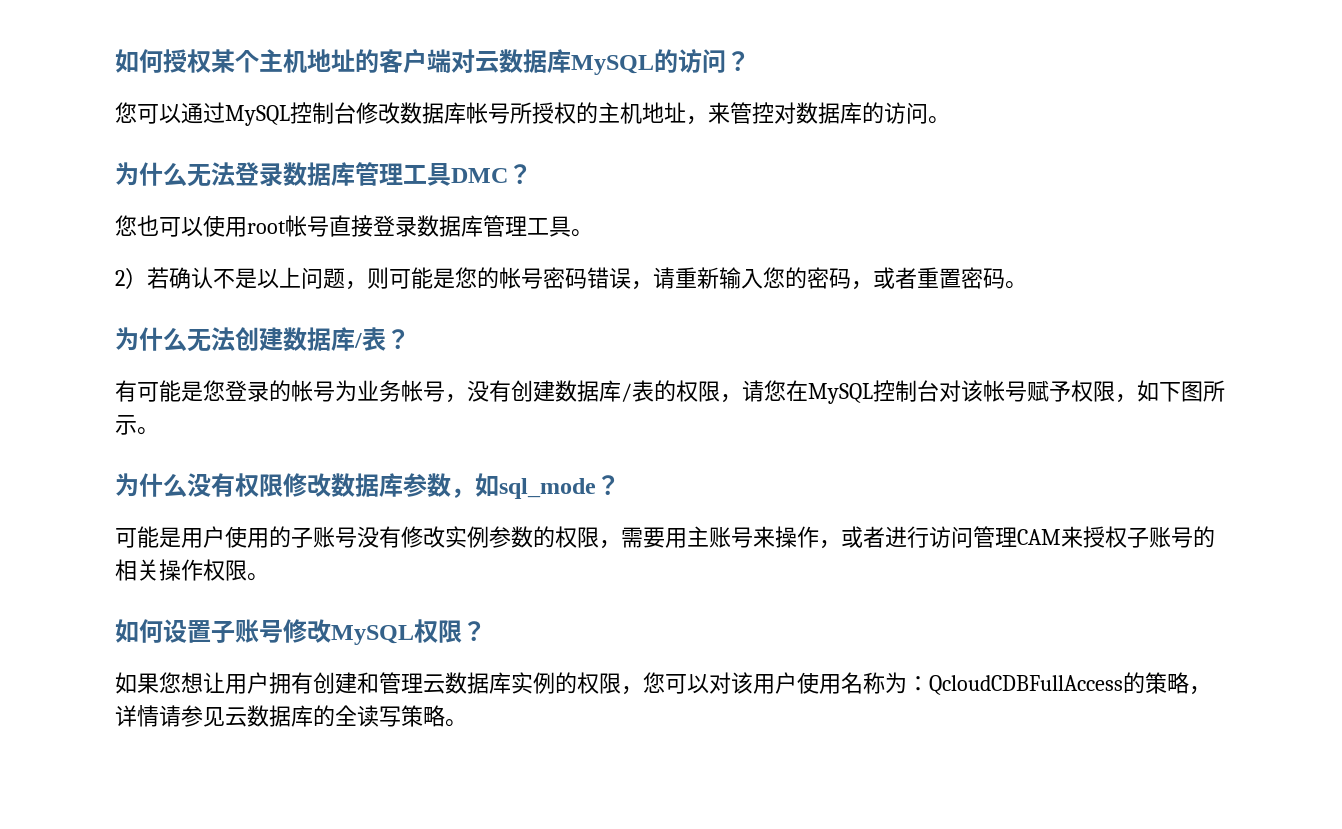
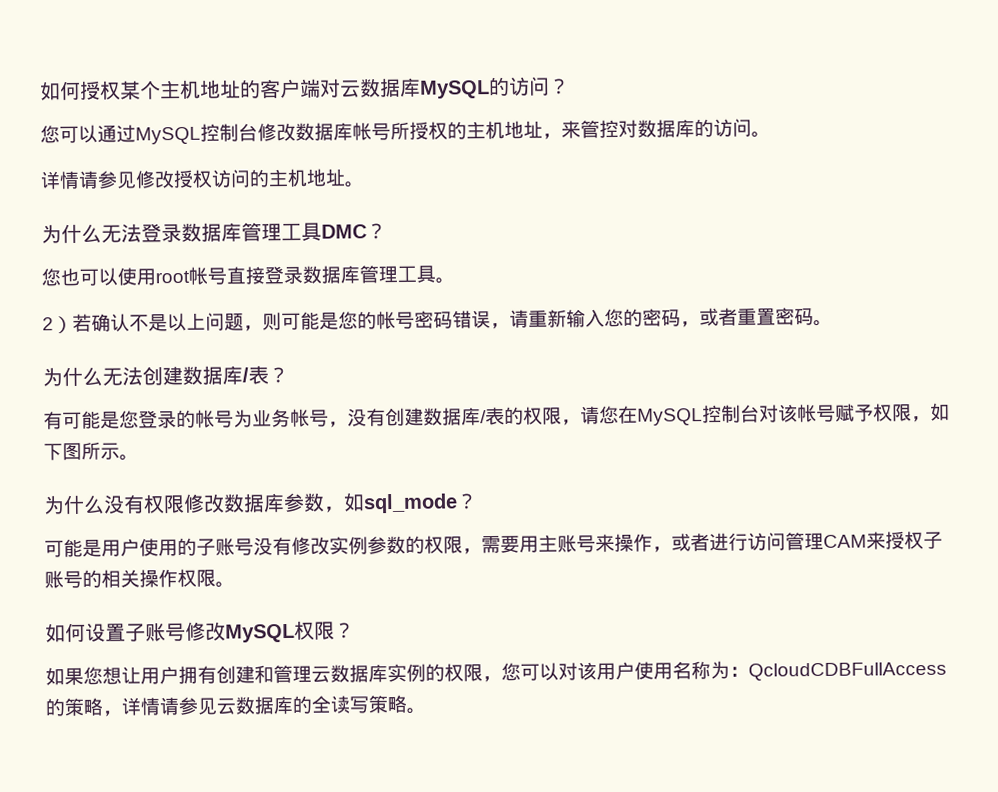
(950, 120) none -> [40,168,365,190] // 详情请参见修改授权访问的主机地址。

